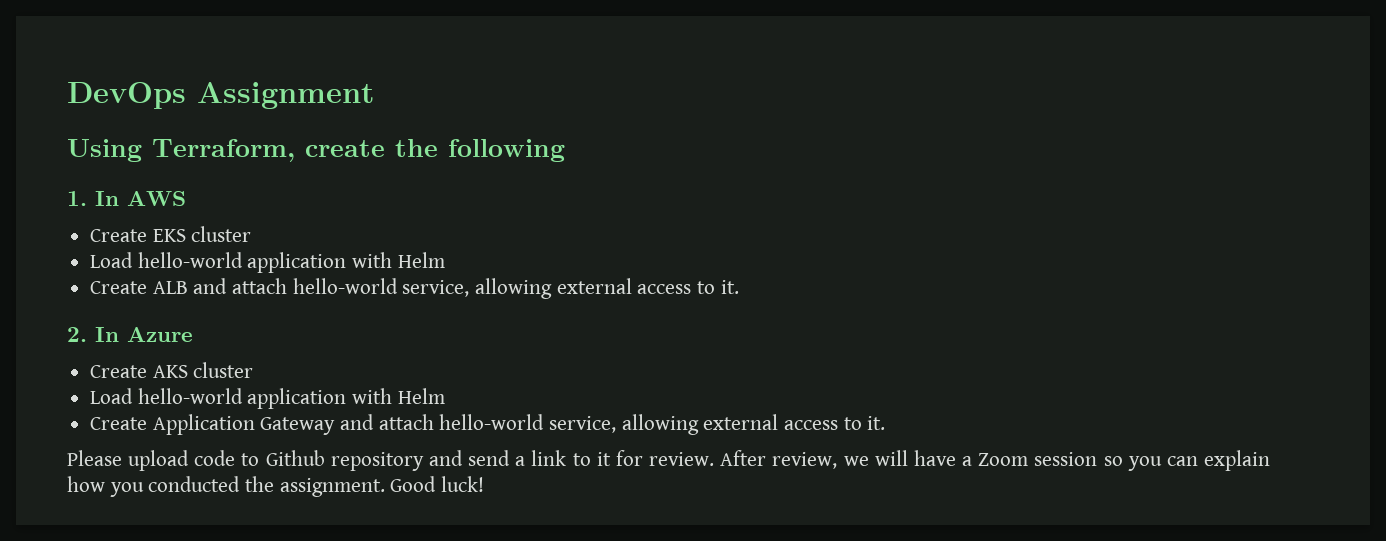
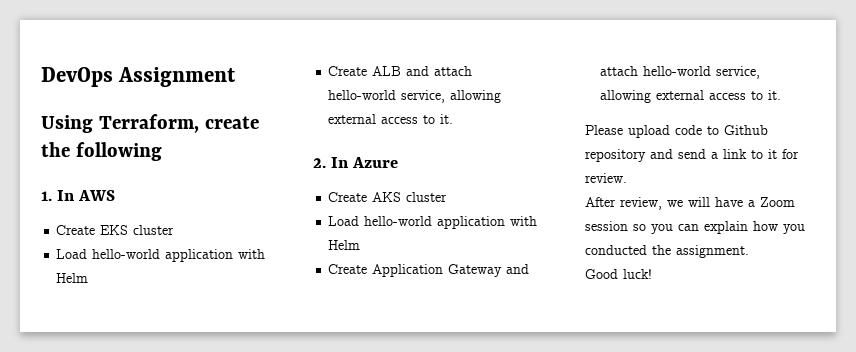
(715, 459) none -> (627, 178) //
(385, 487) none -> (749, 251) //

